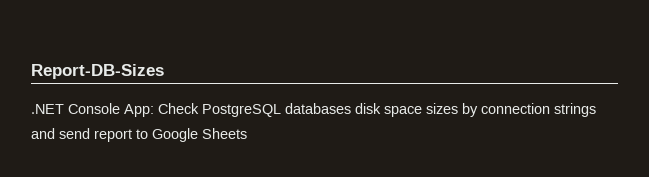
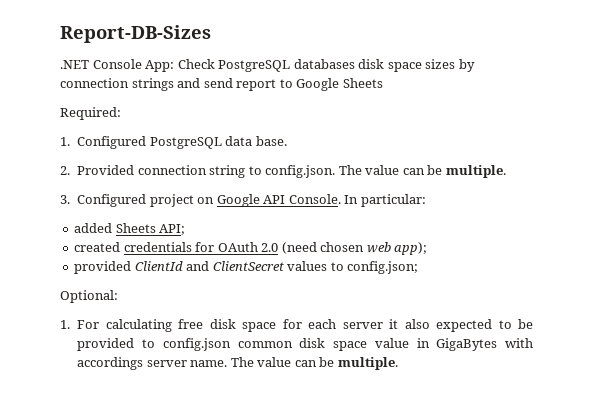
(247, 133) none -> [60,107,121,120] [60,136,287,149] [60,165,506,178] [60,194,426,207] [74,223,186,235] [74,242,428,255] [74,261,419,274] [60,290,118,303] [60,319,533,332] [77,338,533,351] [77,357,398,370] // Required: // 1. Configured PostgreSQL data base. // 2. Provided connection string to config.json. The value can be multiple. // 3. Configured project on Google API Console. In particular: // added Sheets API; // created credentials for OAuth 2.0 (need chosen web app); // provided ClientId and ClientSecret values to config.json; // Optional: // 1. For calculating free disk space for each server it also expected to be provided to config.json common disk space value in GigaBytes with accordings server name. The value can be multiple.

